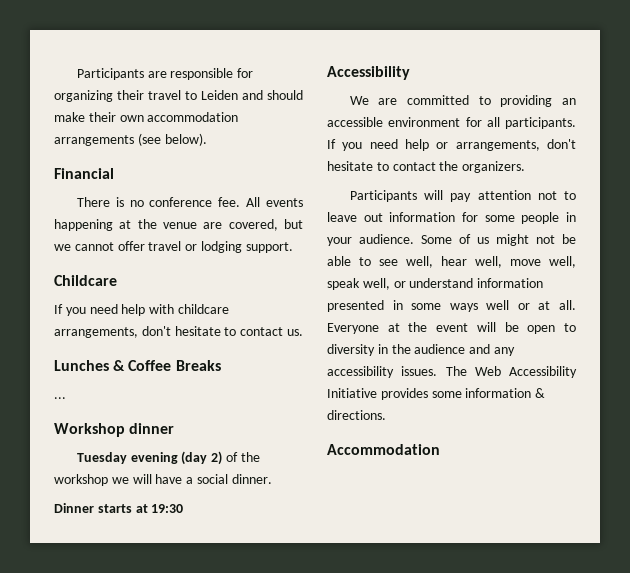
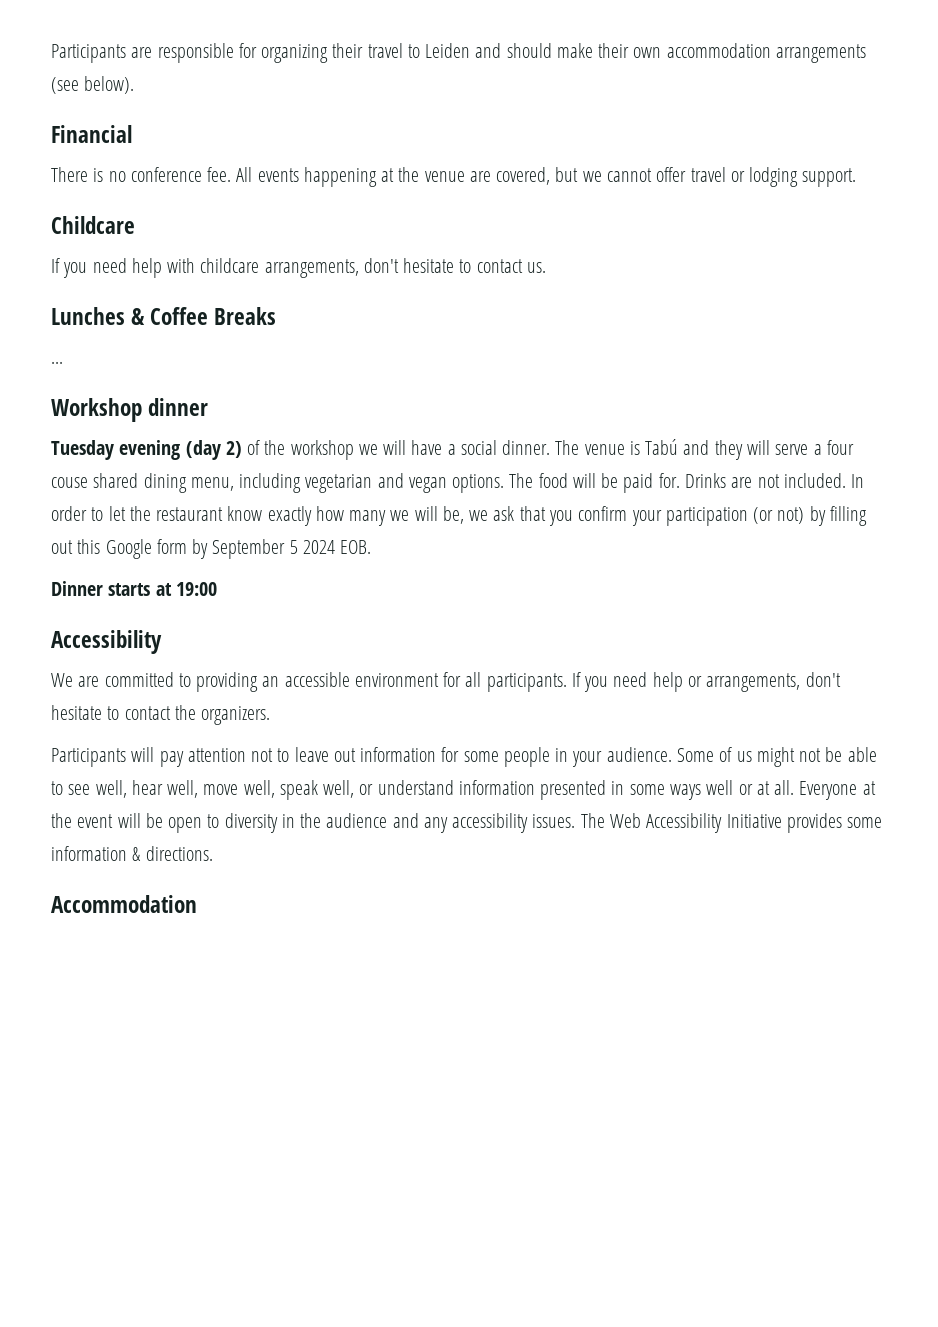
(272, 479) none -> [555,439,854,460] [51,473,865,493] [51,506,867,526] [51,539,372,559] The venue is Tabú and they will serve a four couse shared dining menu, including vegetarian and vegan options. The food will be paid for. Drinks are not included. In order to let the restaurant know exactly how many we will be, we ask that you confirm your participation (or not) by filling out this Google form by September 5 2024 EOB.
[151,504,184,513] 19:30 -> [175,582,217,596] 19:00

